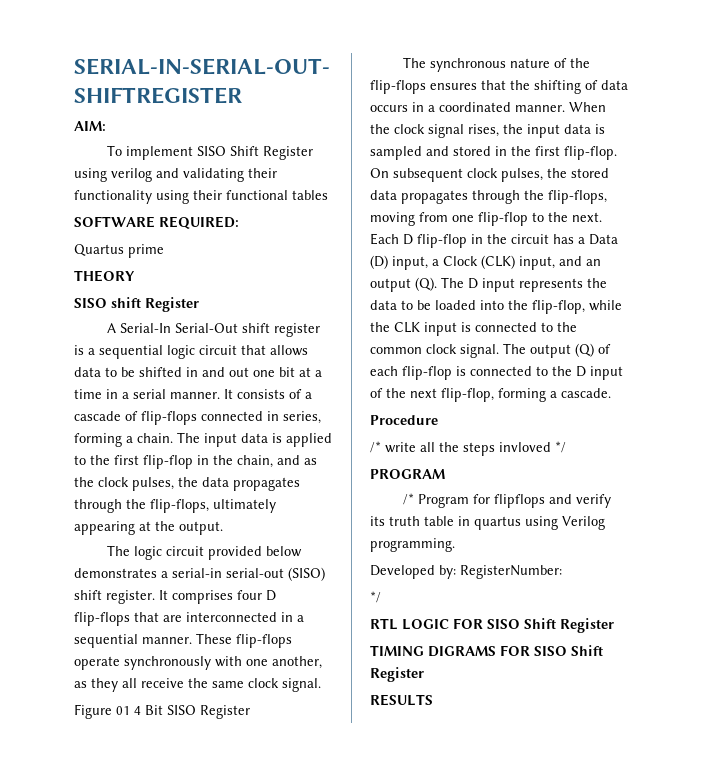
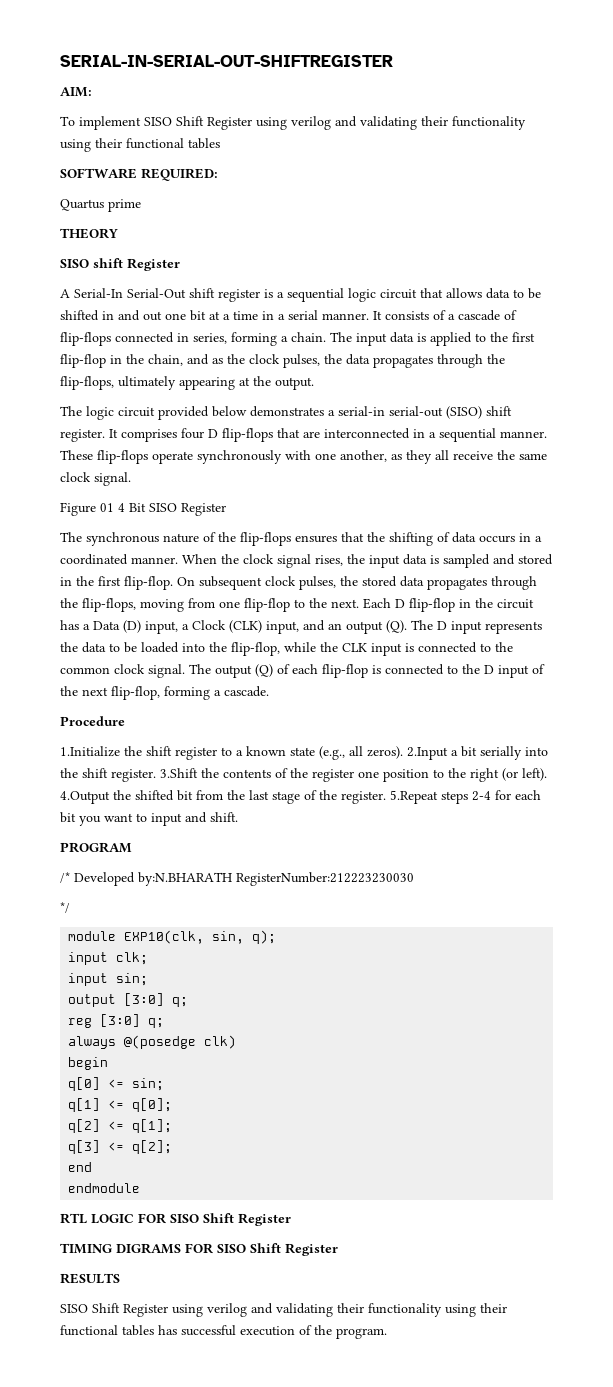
[370,441,566,456] [370,469,445,479] [403,493,612,508] [370,516,605,530] [370,538,455,552] [370,565,562,579] [370,591,381,603] /* write all the steps invloved */ // PROGRAM // /* Program for flipflops and verify its truth table in quartus using Verilog programming. // Developed by: RegisterNumber: // */ -> [60,746,548,760] [60,768,547,782] [60,790,541,804] [60,812,238,826] [60,842,132,853] [60,872,414,886] [60,902,70,913] [68,930,277,944] [68,952,149,965] [68,973,149,986] [68,993,189,1007] [68,1014,165,1028] [68,1035,237,1049] [68,1057,109,1070] [68,1077,165,1091] [68,1098,173,1112] [68,1119,173,1133] [68,1140,173,1154] [68,1162,93,1172] [68,1183,141,1193] 1.Initialize the shift register to a known state (e.g., all zeros). 2.Input a bit serially into the shift register. 3.Shift the contents of the register one position to the right (or left). 4.Output the shifted bit from the last stage of the register. 5.Repeat steps 2-4 for each bit you want to input and shift. // PROGRAM // /* Developed by:N.BHARATH RegisterNumber:212223230030 // */ // module EXP10(clk, sin, q); // input clk; // input sin; // output [3:0] q; // reg [3:0] q; // always @(posedge clk) // begin // q[0] <= sin; // q[1] <= q[0]; // q[2] <= q[1]; // q[3] <= q[2]; // end // endmodule
(433, 700) none -> [60,1303,507,1317] [60,1325,387,1339] // SISO Shift Register using verilog and validating their functionality using their functional tables has successful execution of the program.

